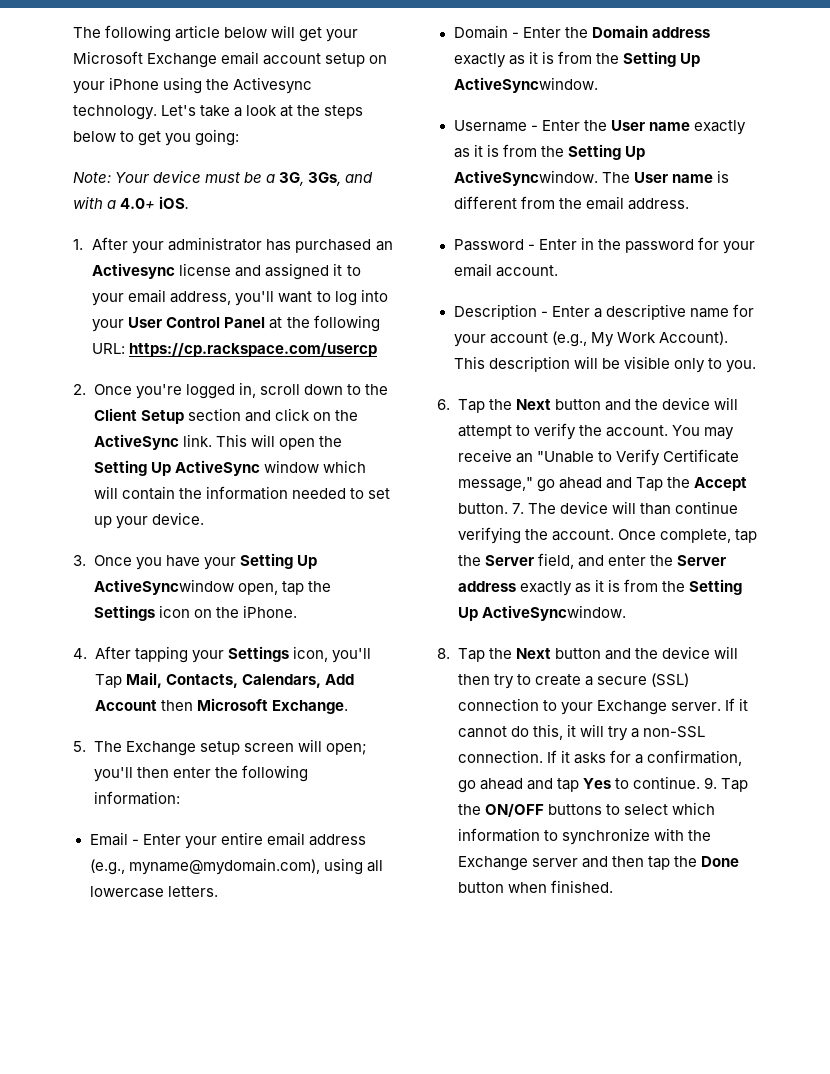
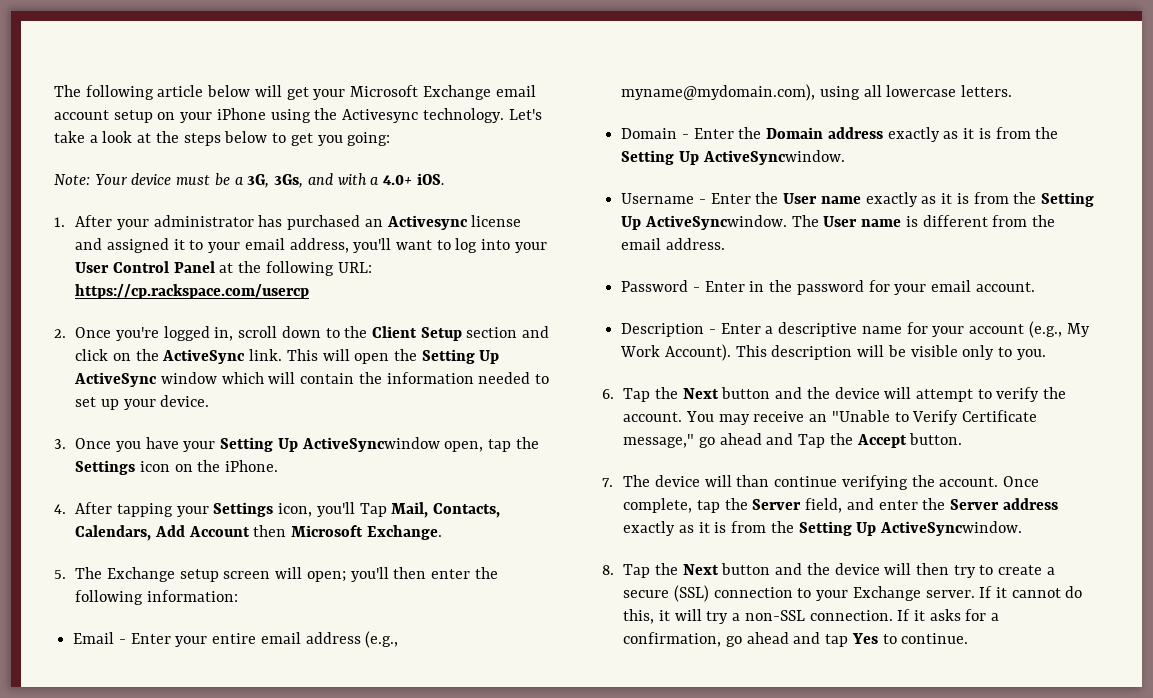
(508, 508) none -> (963, 439) //
[703,777,748,792] [457,802,715,817] [457,828,711,845] [457,856,739,871] [457,880,613,893] 9. Tap the ON/OFF buttons to select which information to synchronize with the Exchange server and then tap the Done button when finished. -> (969, 638) none

